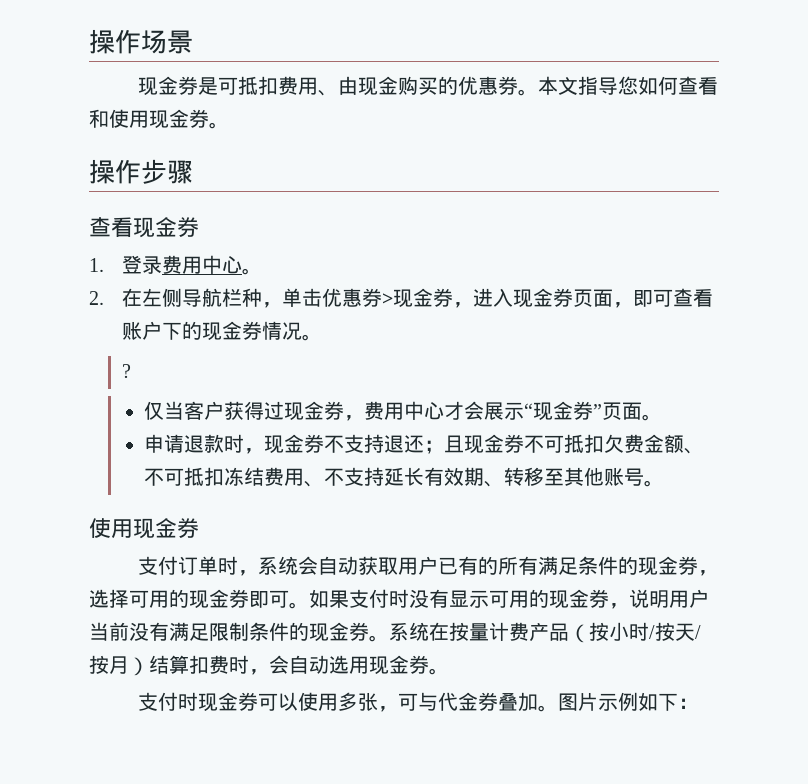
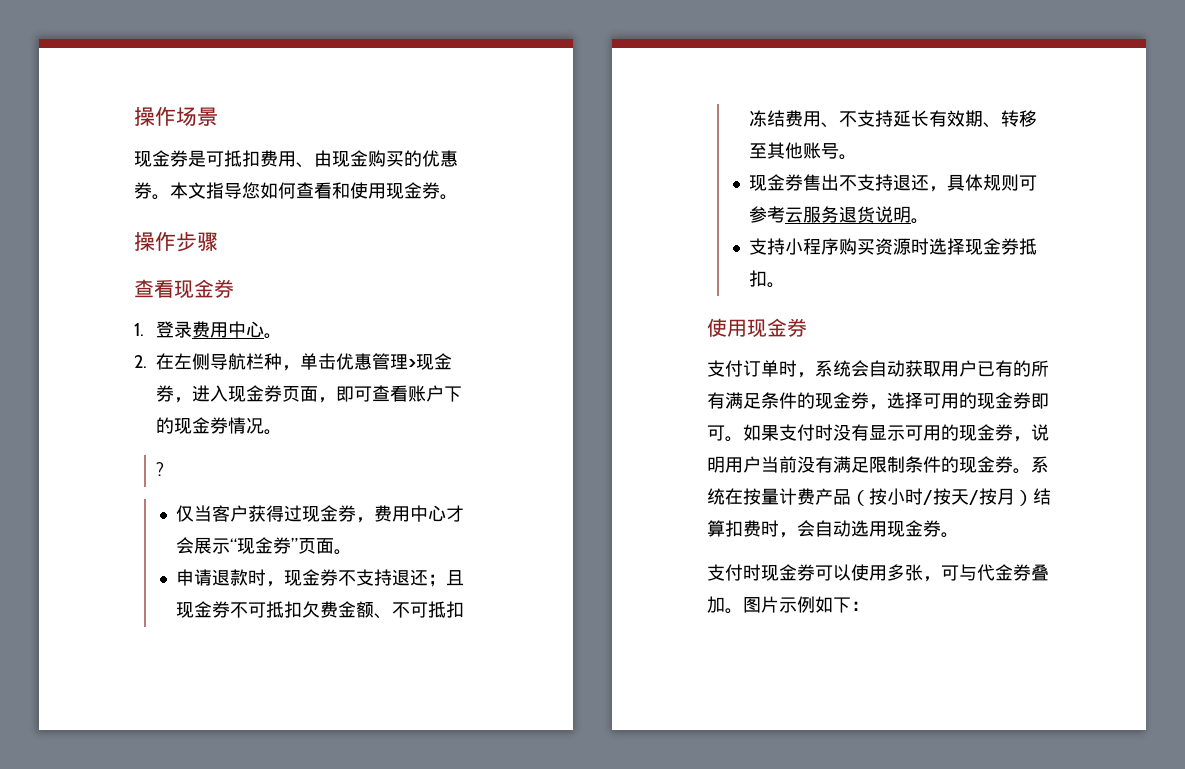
[361,288,382,307] 券 -> [372,353,409,370] 管理
(664, 483) none -> [749,174,1038,192] [749,206,930,224] [749,238,1038,255] [749,270,786,288] // 现金券售出不支持退还，具体规则可参考云服务退货说明。 // 支持小程序购买资源时选择现金券抵扣。

